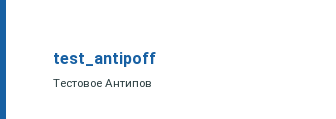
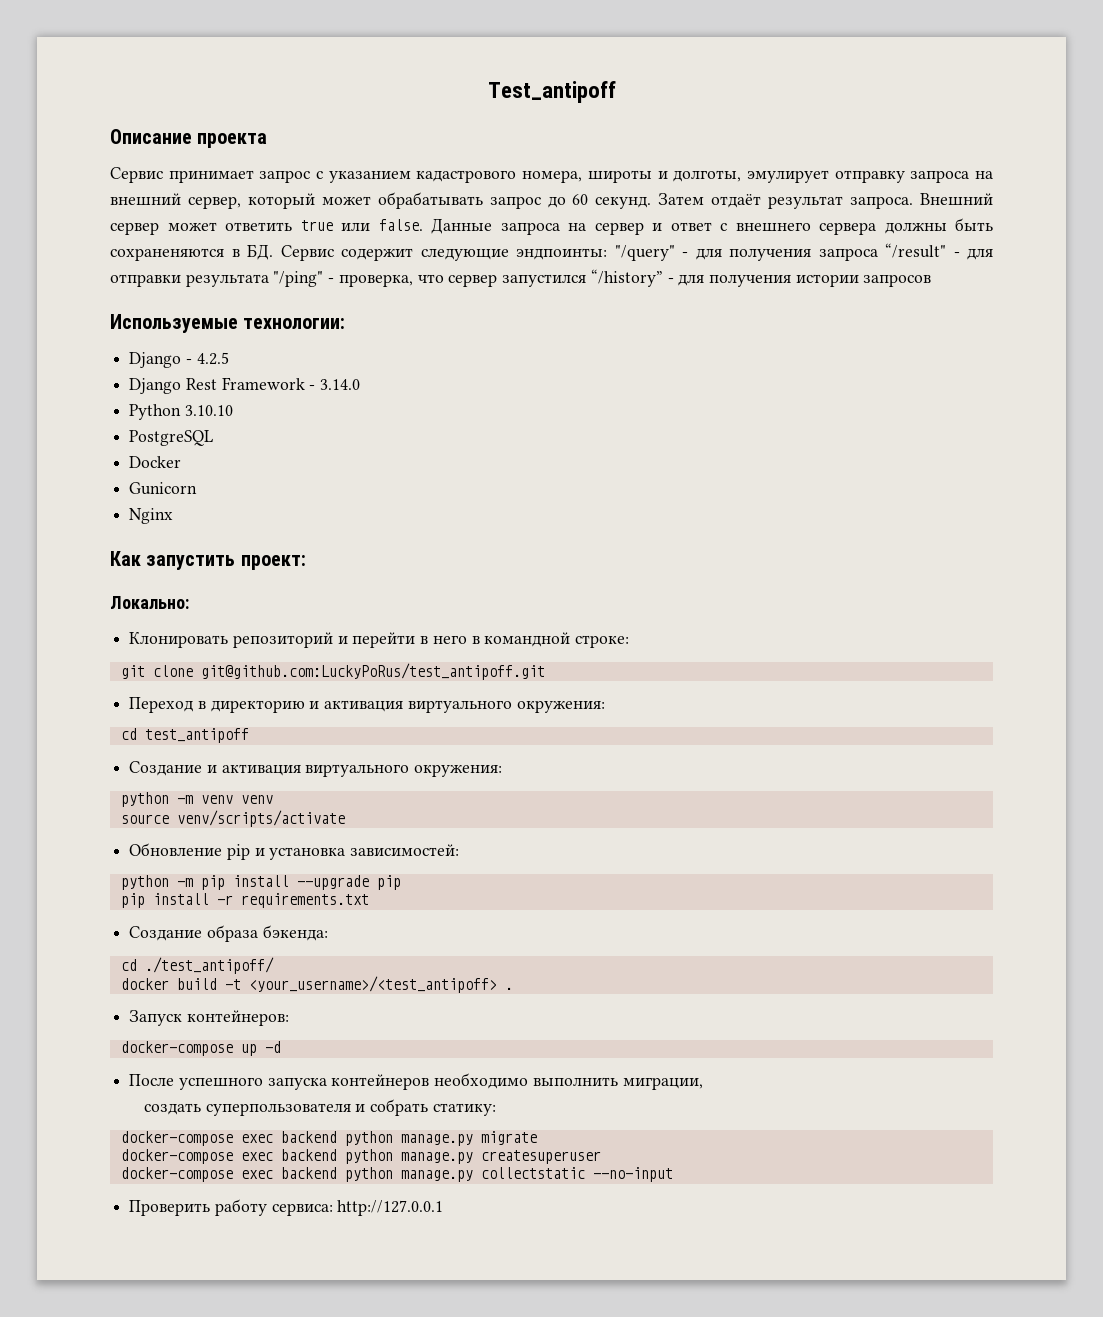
[53,52,156,67] [53,79,153,87] test_antipoff // Тестовое Антипов -> [487,81,616,103] [110,129,268,148] [110,167,994,183] [110,192,993,209] [110,218,993,235] [110,243,993,261] [110,269,932,287] [110,314,346,333] [129,352,229,368] [129,377,361,394] [129,404,233,420] [129,430,214,446] [129,456,182,468] [129,482,198,495] [129,508,174,524] [110,551,306,570] [110,596,189,609] [129,632,630,648] [120,663,545,680] [129,697,605,713] [120,728,249,743] [129,761,503,777] [120,792,273,807] [120,810,345,827] [129,843,460,860] [120,875,401,890] [120,893,369,908] [129,925,328,942] [120,957,274,974] [120,976,513,993] [129,1010,289,1026] [120,1041,281,1056] [129,1073,703,1090] [143,1099,496,1116] [120,1131,537,1146] [120,1149,601,1164] [120,1167,673,1182] [129,1199,444,1216] Test_antipoff // Описание проекта // Сервис принимает запрос с указанием кадастрового номера, широты и долготы, эмулирует отправку запроса на внешний сервер, который может обрабатывать запрос до 60 секунд. Затем отдаёт результат запроса. Внешний сервер может ответить true или false. Данные запроса на сервер и ответ с внешнего сервера должны быть сохраненяются в БД. Сервис содержит следующие эндпоинты: "/query" - для получения запроса “/result" - для отправки результата "/ping" - проверка, что сервер запустился “/history” - для получения истории запросов // Используемые технологии: // Django - 4.2.5 // Django Rest Framework - 3.14.0 // Python 3.10.10 // PostgreSQL // Docker // Gunicorn // Nginx // Как запустить проект: // Локально: // Клонировать репозиторий и перейти в него в командной строке: // git clone git@github.com:LuckyPoRus/test_antipoff.git // Переход в директорию и активация виртуального окружения: // cd test_antipoff // Создание и активация виртуального окружения: // python -m venv venv // source venv/scripts/activate // Обновление pip и установка зависимостей: // python -m pip install --upgrade pip // pip install -r requirements.txt // Создание образа бэкенда: // cd ./test_antipoff/ // docker build -t <your_username>/<test_antipoff> . // Запуск контейнеров: // docker-compose up -d // После успешного запуска контейнеров необходимо выполнить миграции, // создать суперпользователя и собрать статику: // docker-compose exec backend python manage.py migrate // docker-compose exec backend python manage.py createsuperuser // docker-compose exec backend python manage.py collectstatic --no-input // Проверить работу сервиса: http://127.0.0.1

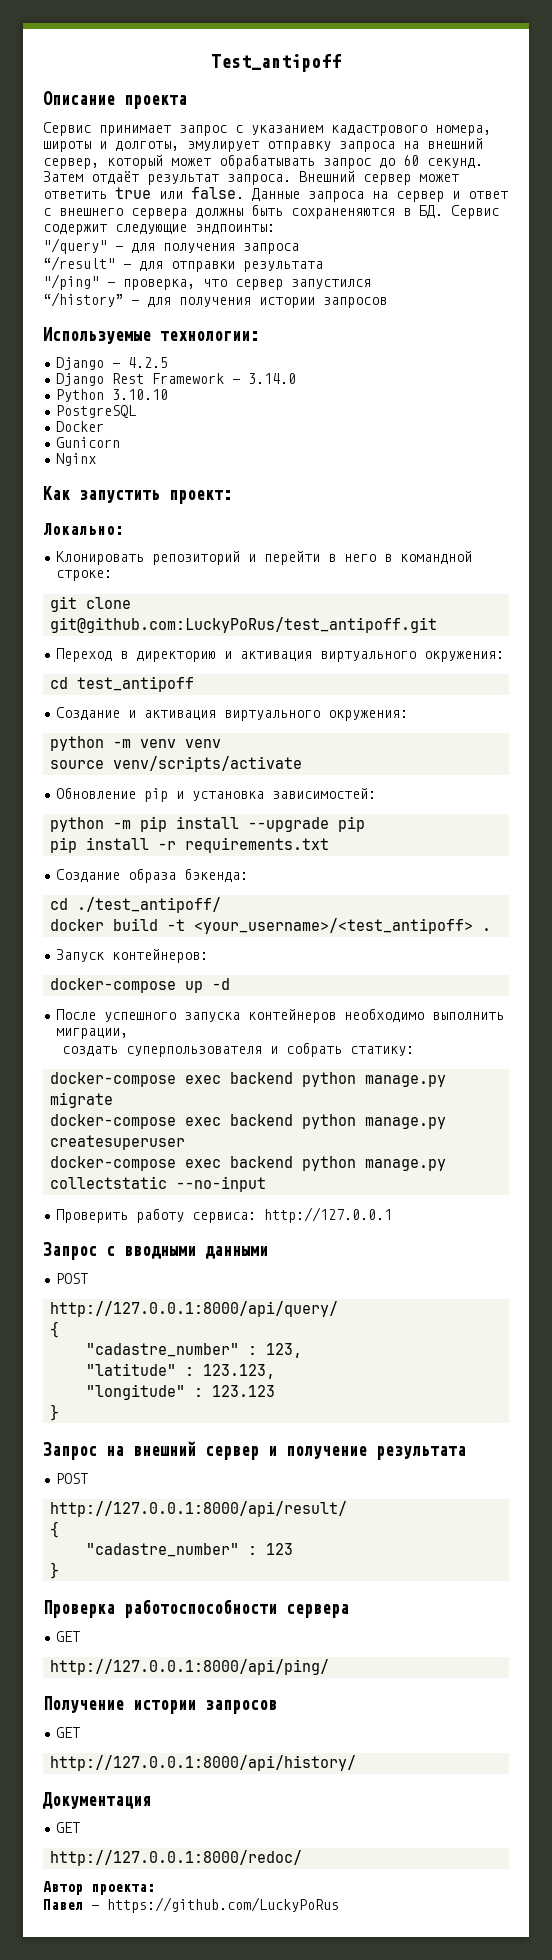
(607, 254) none -> (275, 229) //
(878, 254) none -> (299, 248) //
(269, 280) none -> (323, 266) //
(587, 280) none -> (371, 284) //
(444, 1208) none -> [43,1242,268,1260] [56,1273,89,1284] [50,1301,339,1317] [50,1321,60,1338] [86,1343,303,1358] [86,1363,276,1379] [86,1384,276,1400] [50,1404,60,1421] [43,1441,466,1460] [56,1473,89,1484] [50,1501,348,1517] [50,1521,60,1538] [86,1543,294,1557] [50,1562,60,1579] [43,1599,349,1618] [56,1631,81,1642] [50,1659,330,1675] [43,1696,277,1714] [56,1727,81,1738] [50,1755,357,1771] [43,1792,151,1809] [56,1822,81,1833] [50,1850,303,1866] [43,1881,155,1895] [43,1897,339,1913] // Запрос с вводными данными // POST // http://127.0.0.1:8000/api/query/ // { // "cadastre_number" : 123, // "latitude" : 123.123, // "longitude" : 123.123 // } // Запрос на внешний сервер и получение результата // POST // http://127.0.0.1:8000/api/result/ // { // "cadastre_number" : 123 // } // Проверка работоспособности сервера // GET // http://127.0.0.1:8000/api/ping/ // Получение истории запросов // GET // http://127.0.0.1:8000/api/history/ // Документация // GET // http://127.0.0.1:8000/redoc/ // Автор проекта: // Павел - https://github.com/LuckyPoRus

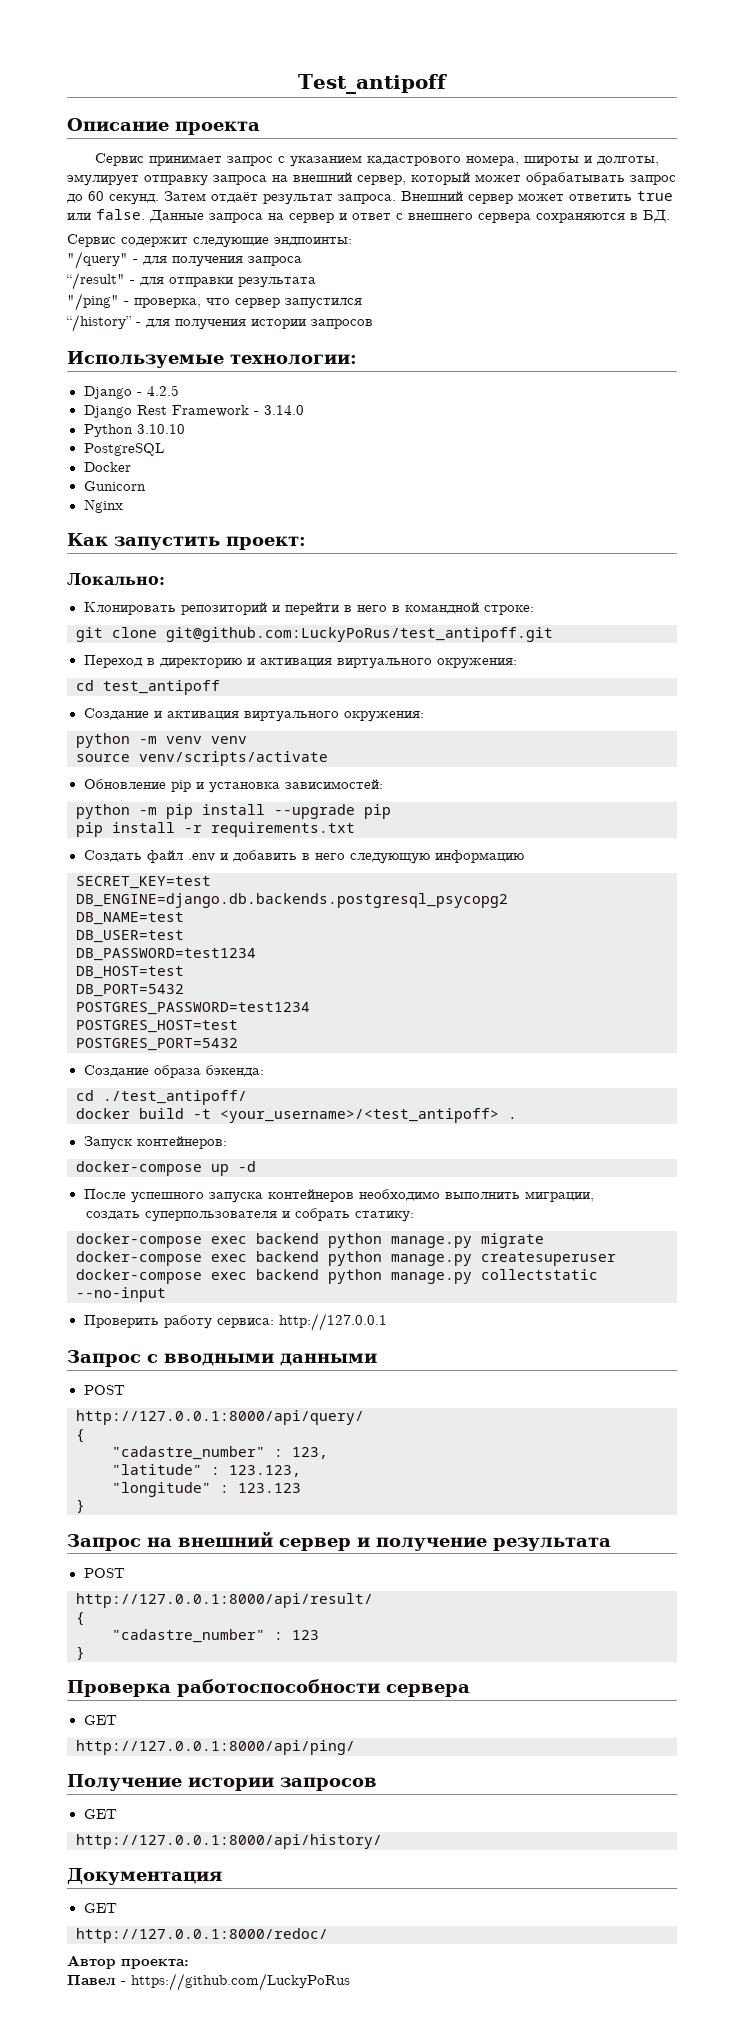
[195,204,395,219] должны быть сохраненяются -> [536,213,625,223] сохраняются
(443, 211) none -> (670, 216) //
(330, 845) none -> [83,850,524,864] [76,876,211,889] [76,893,508,908] [76,912,184,925] [76,930,184,943] [76,948,256,961] [76,966,184,979] [76,984,184,997] [76,1002,310,1015] [76,1020,238,1033] [76,1038,238,1051] // Создать файл .env и добавить в него следующую информацию // SECRET_KEY=test // DB_ENGINE=django.db.backends.postgresql_psycopg2 // DB_NAME=test // DB_USER=test // DB_PASSWORD=test1234 // DB_HOST=test // DB_PORT=5432 // POSTGRES_PASSWORD=test1234 // POSTGRES_HOST=test // POSTGRES_PORT=5432

